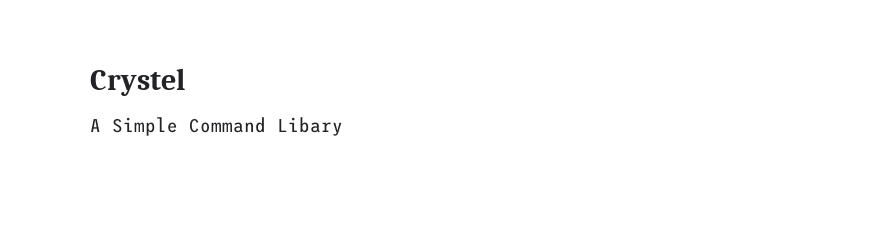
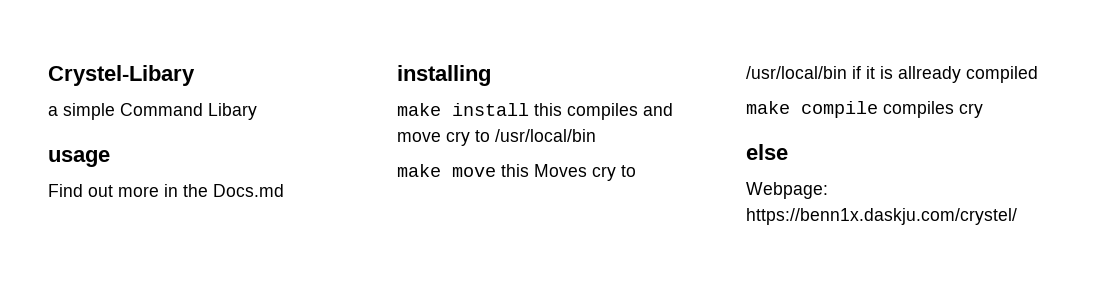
[90,68,185,96] [90,117,178,136] Crystel // A Simple -> [48,65,195,86] [48,103,115,120] Crystel-Libary // a simple
(343, 126) none -> [48,150,110,167] [48,184,284,197] [397,65,491,86] [397,103,673,120] [397,129,596,146] [397,164,636,181] [746,66,1038,83] [746,101,983,118] [746,144,788,160] [746,182,828,199] [746,208,1017,225] // usage // Find out more in the Docs.md // installing // make install this compiles and move cry to /usr/local/bin // make move this Moves cry to /usr/local/bin if it is allready compiled // make compile compiles cry // else // Webpage: https://benn1x.daskju.com/crystel/

